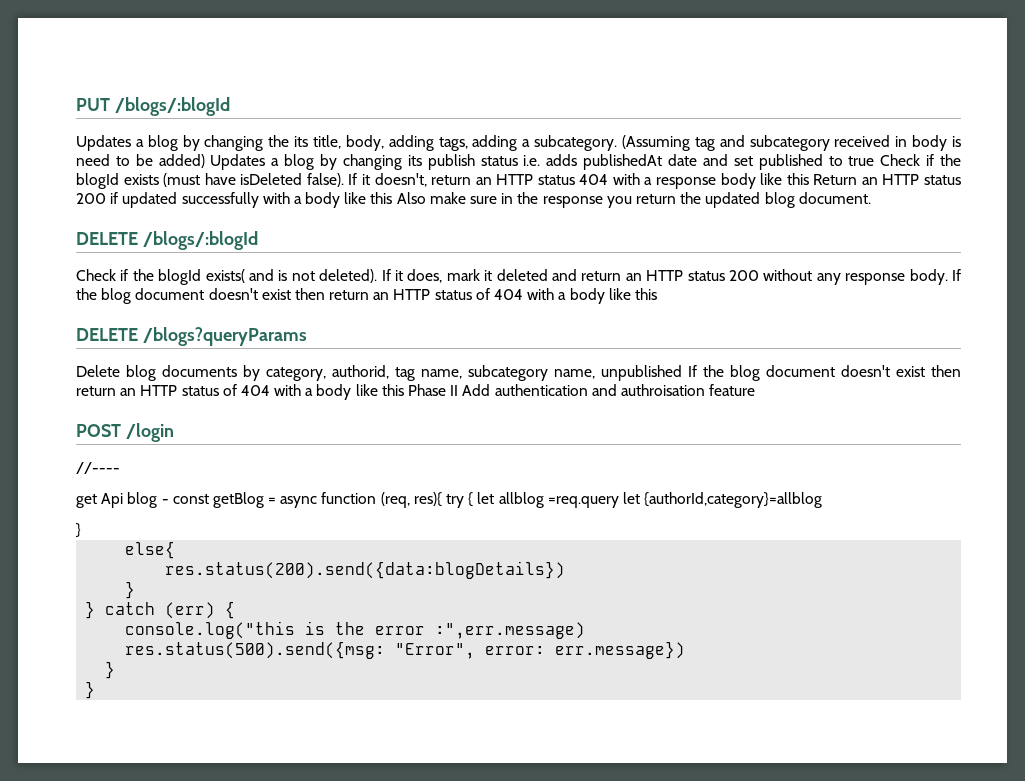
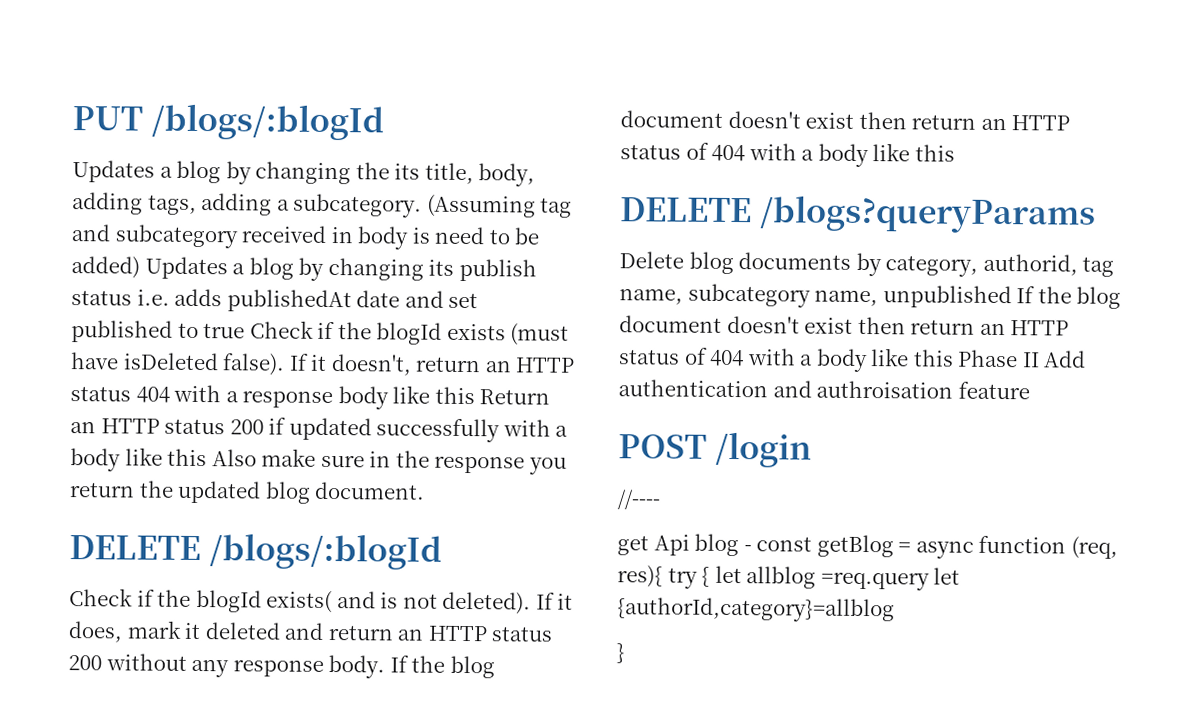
[125,541,176,559] [165,561,566,579] [125,581,136,599] [85,601,236,619] [125,621,586,639] [125,641,686,659] [105,661,116,679] [85,681,96,699] // else{ // res.status(200).send({data:blogDetails}) // } // } catch (err) { // console.log("this is the error :",err.message) // res.status(500).send({msg: "Error", error: err.message}) // } // } -> (625, 653) none

